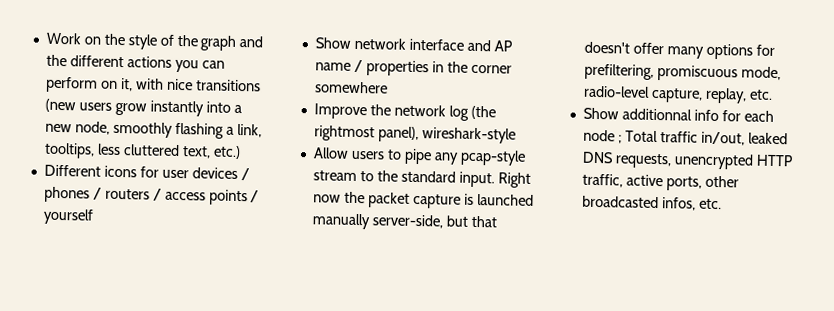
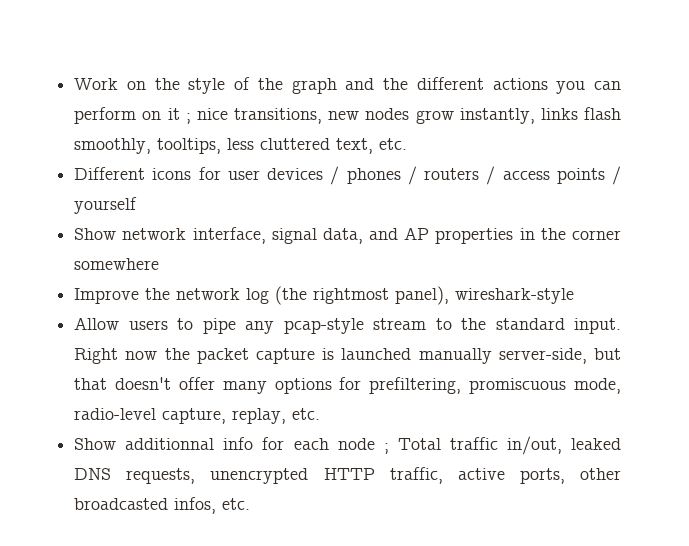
[120,78,261,92] [44,98,242,117] [44,121,262,139] it, with nice transitions (new users grow instantly into a new node, smoothly flashing a link, -> [167,107,622,124] [74,138,152,154] it ; nice transitions, new nodes grow instantly, links flash smoothly,
[212,145,241,160] etc.) -> [379,138,408,150] etc.
[408,38,512,52] [314,59,363,73] interface and AP name / -> [192,227,430,244] interface, signal data, and AP

